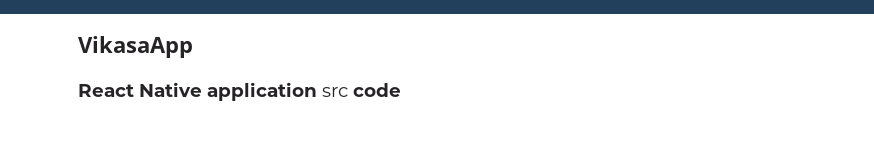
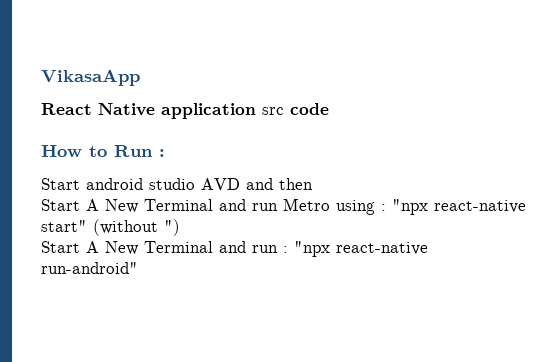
(401, 90) none -> [41,145,165,157] [41,178,313,190] [41,198,526,215] [41,219,180,236] [41,241,428,257] [41,262,138,274] // How to Run : // Start android studio AVD and then // Start A New Terminal and run Metro using : "npx react-native start" (without ") // Start A New Terminal and run : "npx react-native run-android"

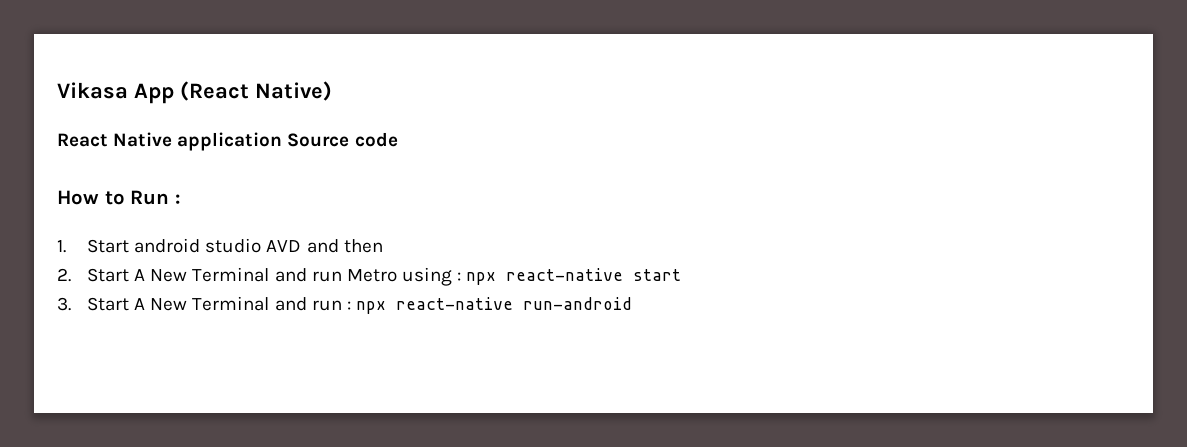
[41,69,140,86] VikasaApp -> [57,81,332,104] Vikasa App (React Native)
[262,107,284,115] src -> [287,133,350,147] Source
(165, 153) none -> [57,240,66,253] 1.
(313, 184) none -> [57,268,71,282] 2.
[392,199,526,215] [41,219,180,236] "npx react-native start" (without ") // -> [466,268,682,285] [57,297,71,311] npx react-native start // 3.
[294,241,428,257] [41,262,138,274] "npx react-native run-android" -> [356,297,633,314] npx react-native run-android

